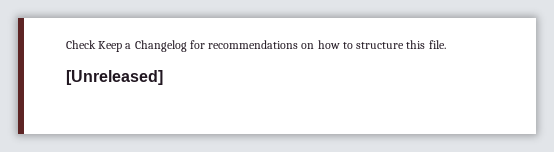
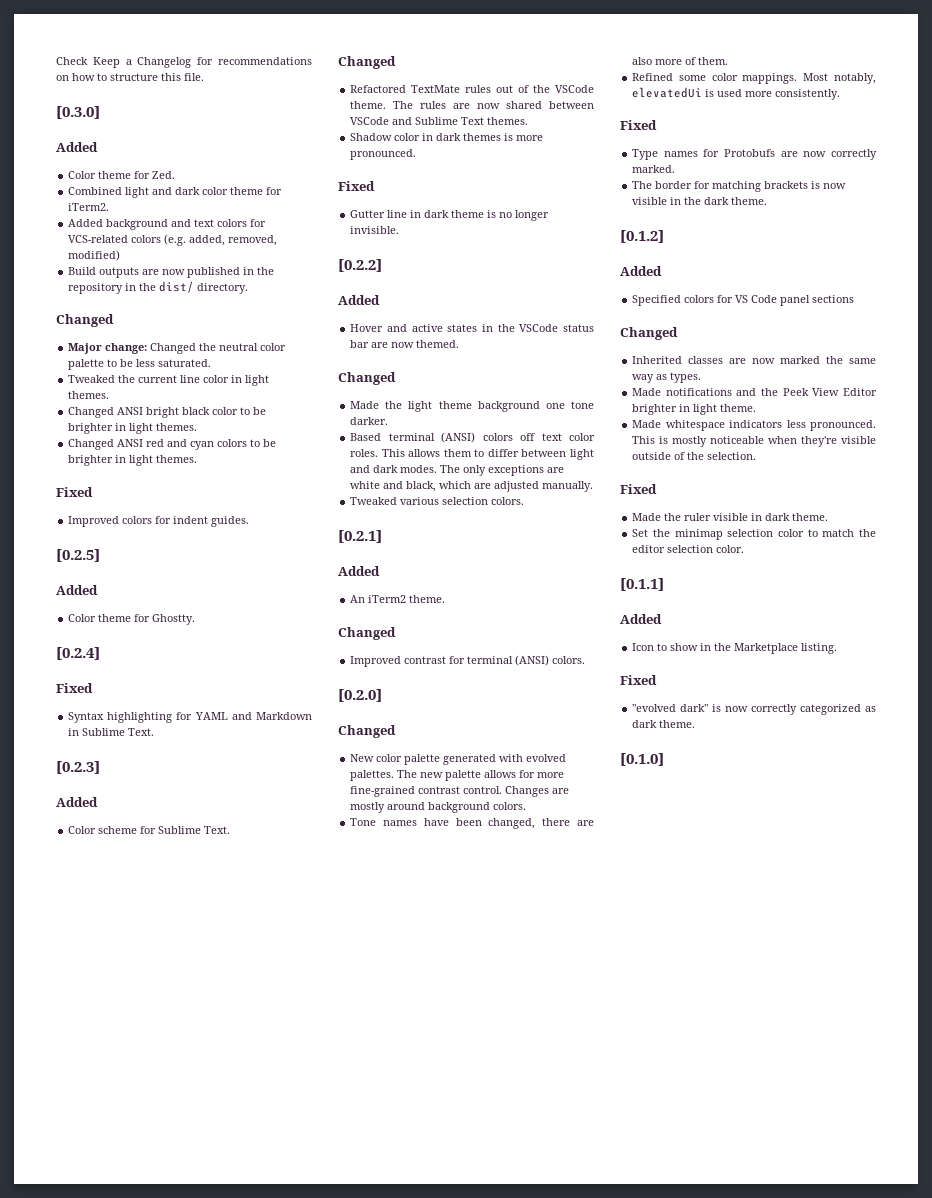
[66,70,163,85] [Unreleased] -> [56,106,100,119] [56,142,98,152] [68,171,176,179] [68,187,283,198] [68,203,110,211] [68,219,267,230] [68,234,278,246] [68,250,121,261] [68,267,275,278] [68,281,249,294] [56,314,114,327] [68,343,287,354] [68,359,212,370] [68,375,270,386] [68,391,110,399] [68,407,267,418] [68,423,198,434] [68,439,277,450] [68,455,198,466] [56,487,93,497] [68,516,250,527] [56,549,100,562] [56,585,98,595] [68,614,196,625] [56,647,100,660] [56,683,93,693] [68,712,312,723] [68,728,155,736] [56,761,100,774] [56,797,98,807] [68,826,231,834] [338,56,396,69] [350,85,594,93] [350,101,594,109] [350,117,529,125] [350,133,544,141] [350,149,417,160] [338,181,375,191] [350,210,550,221] [350,226,400,234] [338,259,382,272] [338,295,380,305] [350,324,594,332] [350,340,460,348] [338,372,396,385] [350,401,594,412] [350,417,389,425] [350,432,595,443] [350,449,594,460] [350,465,565,476] [350,481,594,492] [350,497,525,505] [338,530,382,543] [338,566,380,576] [350,595,446,603] [338,627,396,640] [350,655,586,667] [338,689,382,702] [338,725,396,738] [350,754,567,765] [350,770,565,781] [350,786,570,797] [350,802,527,813] [350,818,594,829] [632,57,729,65] [632,73,876,84] [632,87,841,100] [620,120,657,130] [632,149,877,160] [632,165,676,173] [632,181,847,192] [632,197,768,205] [620,230,664,243] [620,266,662,276] [632,295,855,306] [620,327,678,340] [632,356,876,364] [632,372,702,383] [632,388,877,396] [632,404,757,415] [632,420,876,431] [632,436,876,447] [632,452,757,460] [620,484,657,494] [632,513,829,521] [632,529,876,540] [632,545,745,553] [620,578,664,591] [620,614,662,624] [632,643,838,654] [620,675,657,685] [632,704,876,715] [632,720,696,728] [620,753,664,766] [0.3.0] // Added // Color theme for Zed. // Combined light and dark color theme for iTerm2. // Added background and text colors for VCS-related colors (e.g. added, removed, modified) // Build outputs are now published in the repository in the dist/ directory. // Changed // Major change: Changed the neutral color palette to be less saturated. // Tweaked the current line color in light themes. // Changed ANSI bright black color to be brighter in light themes. // Changed ANSI red and cyan colors to be brighter in light themes. // Fixed // Improved colors for indent guides. // [0.2.5] // Added // Color theme for Ghostty. // [0.2.4] // Fixed // Syntax highlighting for YAML and Markdown in Sublime Text. // [0.2.3] // Added // Color scheme for Sublime Text. // Changed // Refactored TextMate rules out of the VSCode theme. The rules are now shared between VSCode and Sublime Text themes. // Shadow color in dark themes is more pronounced. // Fixed // Gutter line in dark theme is no longer invisible. // [0.2.2] // Added // Hover and active states in the VSCode status bar are now themed. // Changed // Made the light theme background one tone darker. // Based terminal (ANSI) colors off text color roles. This allows them to differ between light and dark modes. The only exceptions are white and black, which are adjusted manually. // Tweaked various selection colors. // [0.2.1] // Added // An iTerm2 theme. // Changed // Improved contrast for terminal (ANSI) colors. // [0.2.0] // Changed // New color palette generated with evolved palettes. The new palette allows for more fine-grained contrast control. Changes are mostly around background colors. // Tone names have been changed, there are also more of them. // Refined some color mappings. Most notably, elevatedUi is used more consistently. // Fixed // Type names for Protobufs are now correctly marked. // The border for matching brackets is now visible in the dark theme. // [0.1.2] // Added // Specified colors for VS Code panel sections // Changed // Inherited classes are now marked the same way as types. // Made notifications and the Peek View Editor brighter in light theme. // Made whitespace indicators less pronounced. This is mostly noticeable when they're visible outside of the selection. // Fixed // Made the ruler visible in dark theme. // Set the minimap selection color to match the editor selection color. // [0.1.1] // Added // Icon to show in the Marketplace listing. // Fixed // "evolved dark" is now correctly categorized as dark theme. // [0.1.0]

